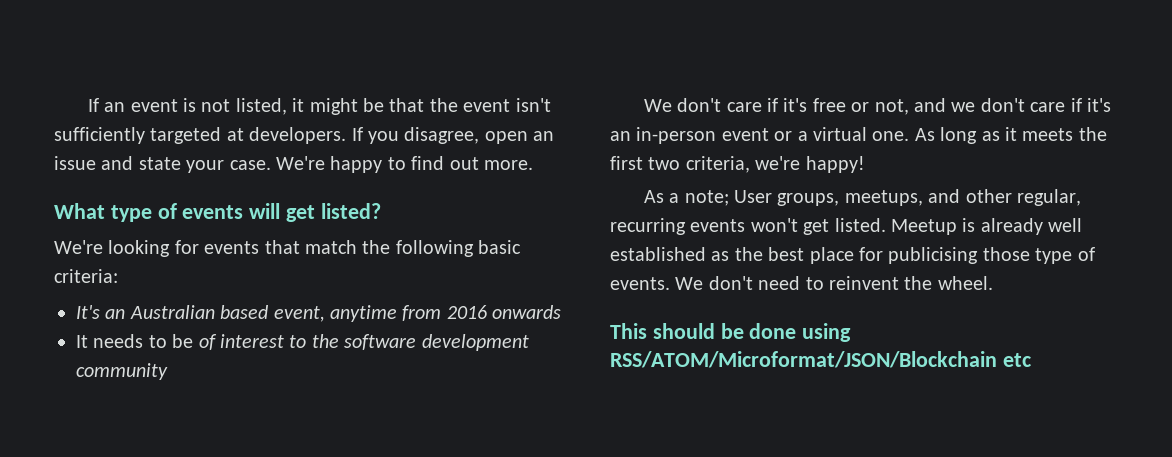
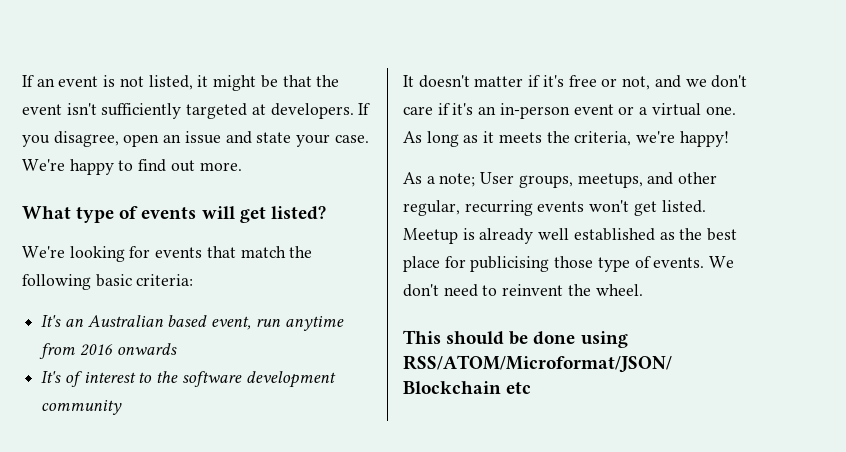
(325, 314) none -> [255,319,281,327] run
[76,334,194,348] It needs to be -> [41,371,62,383] It's
[643,98,762,112] We don't care -> [403,75,524,88] It doesn't matter
[610,156,681,170] first two -> (570, 137) none

